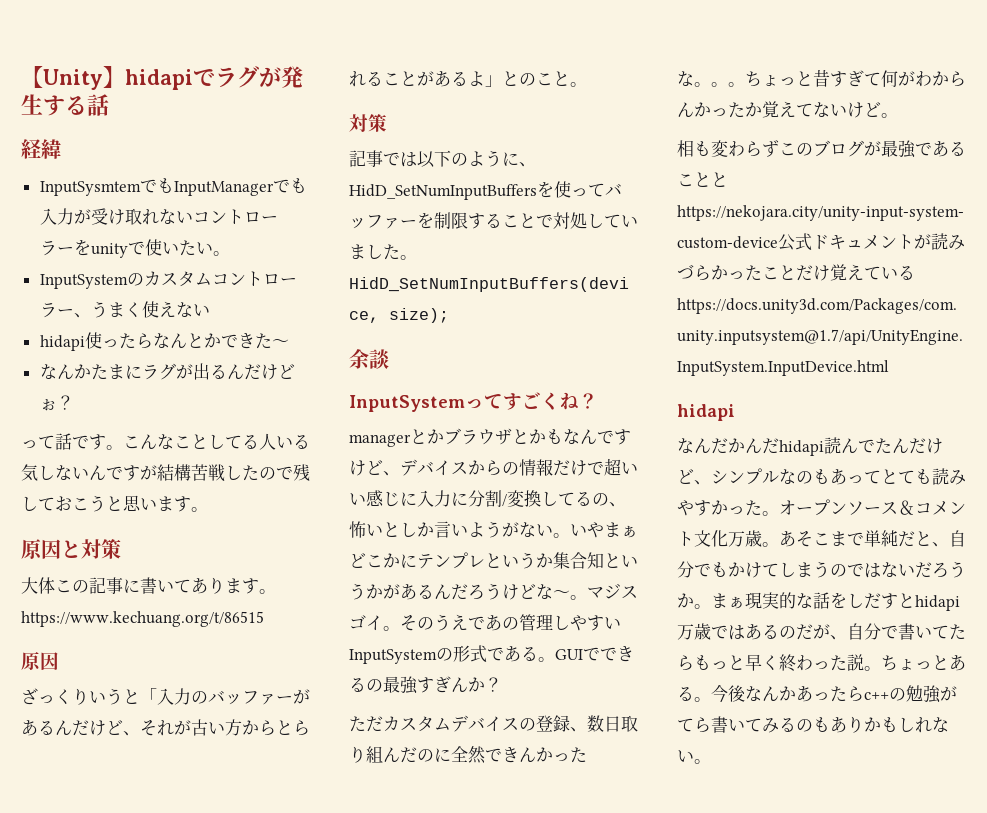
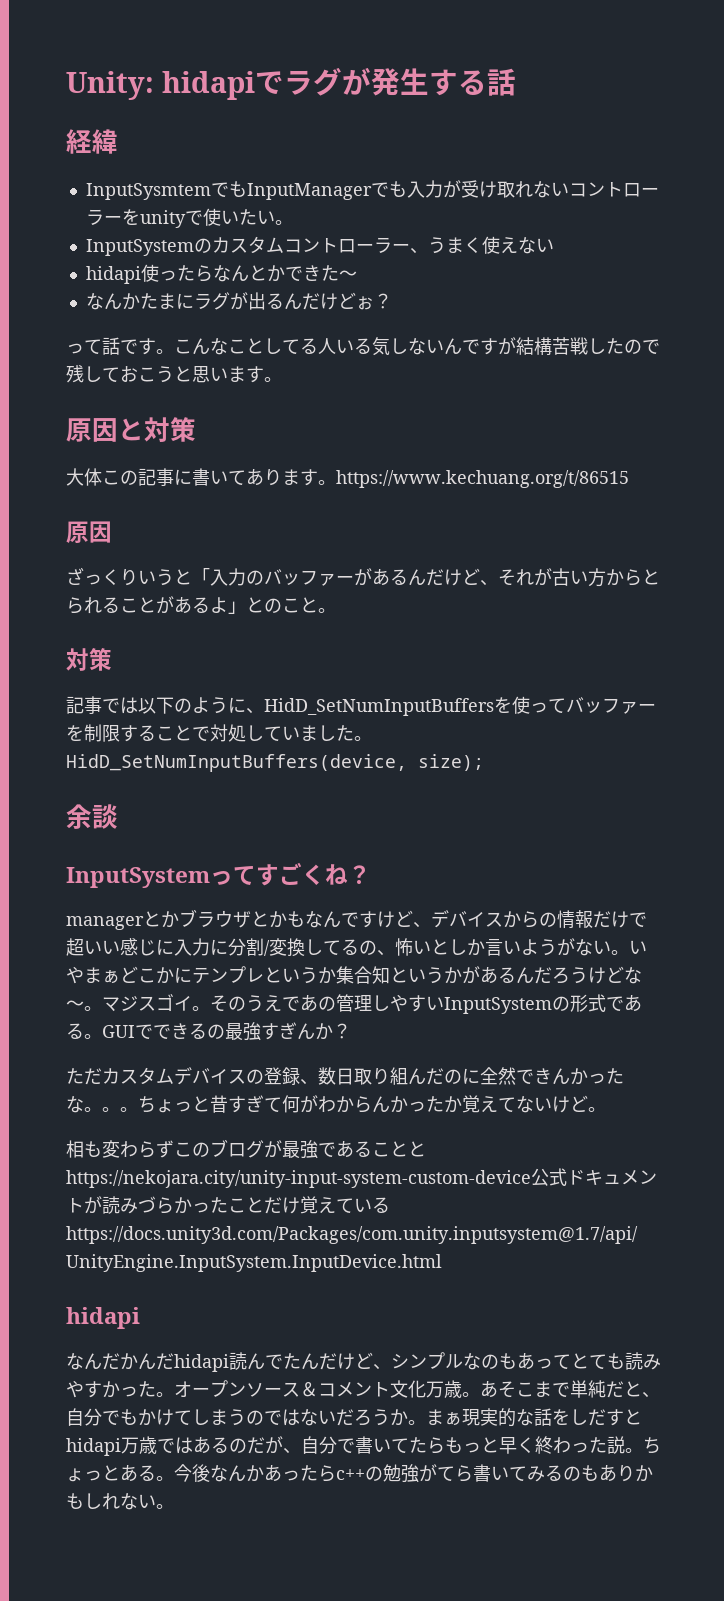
[21,66,125,90] 【Unity】 -> [66,71,154,100] Unity:

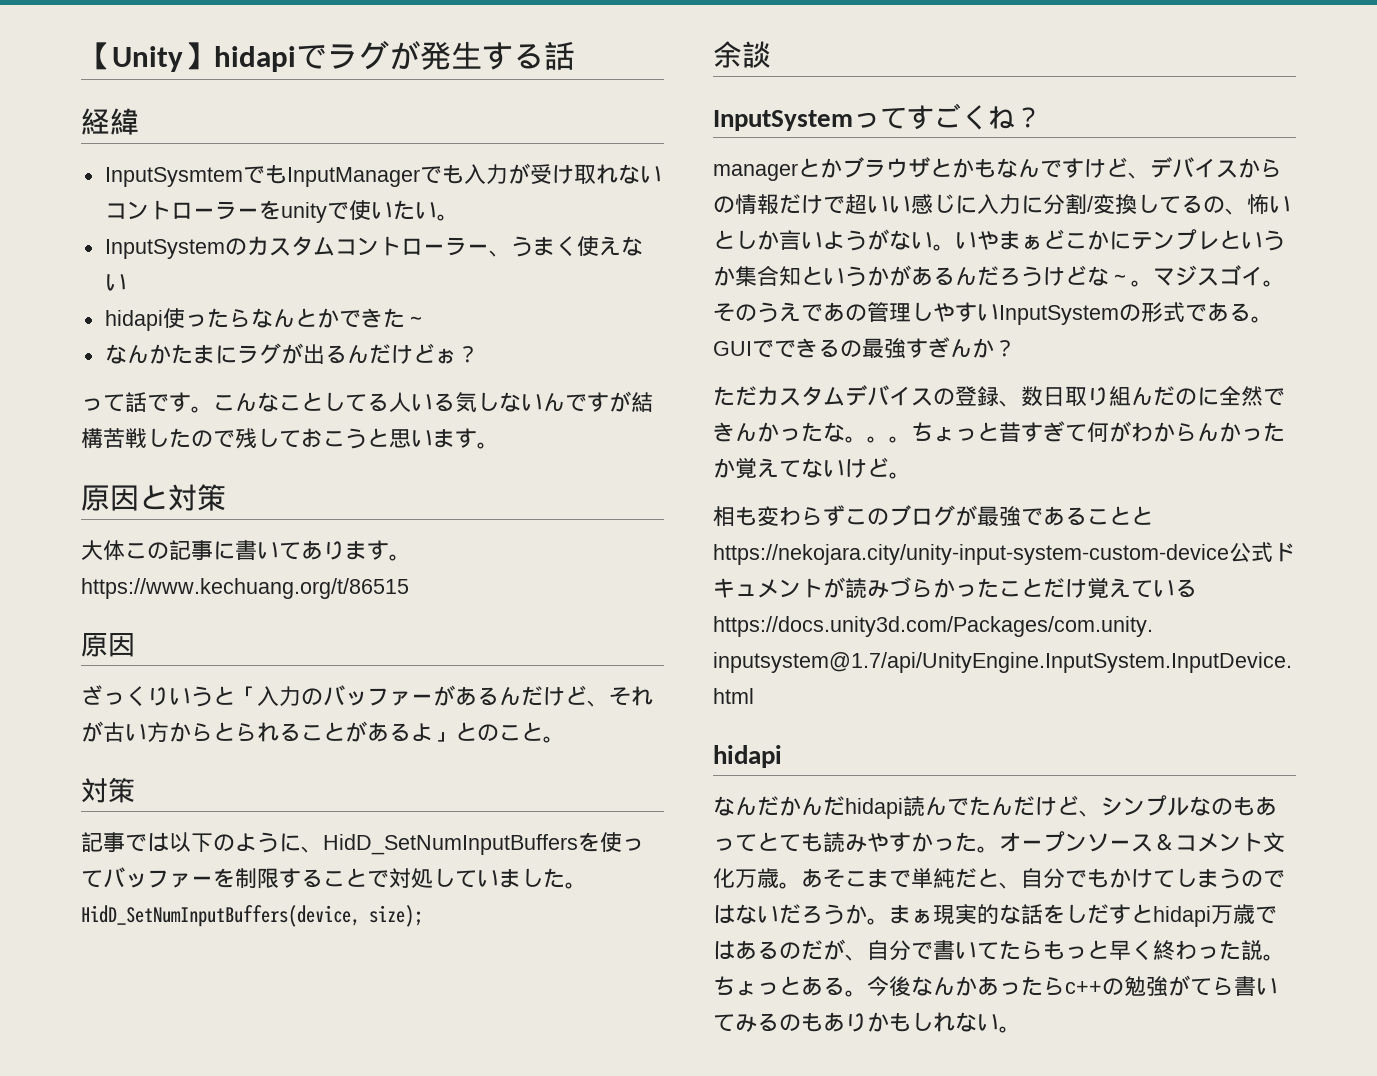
[66,71,154,100] Unity: -> [81,42,214,72] 【Unity】

